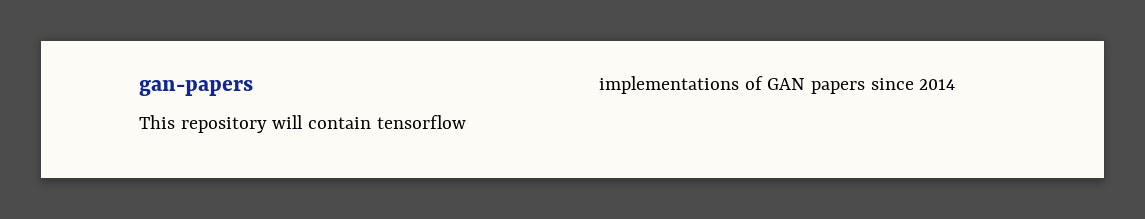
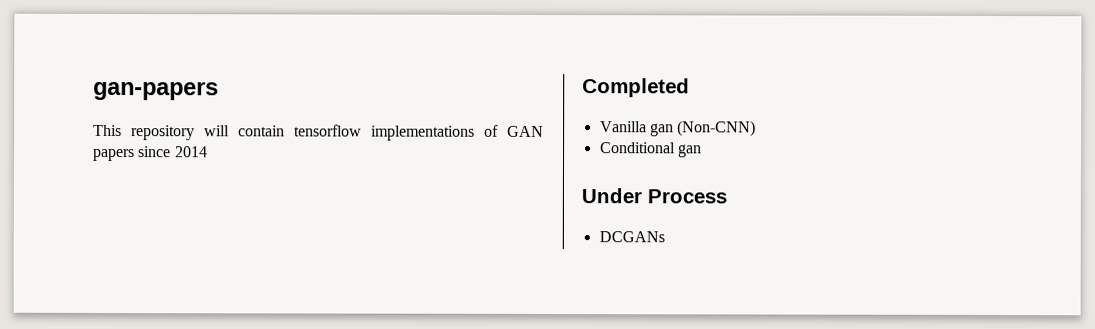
(956, 84) none -> [582,78,690,98] [599,120,757,137] [599,142,702,158] [581,188,727,204] [598,231,665,243] // Completed // Vanilla gan (Non-CNN) // Conditional gan // Under Process // DCGANs

